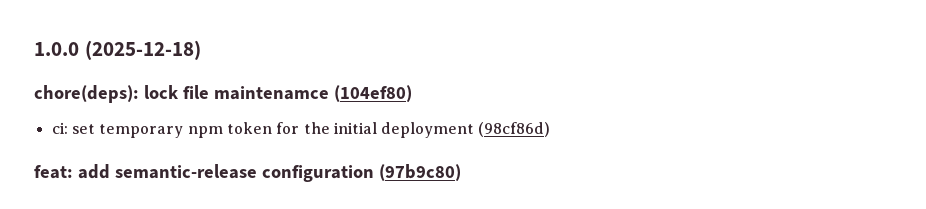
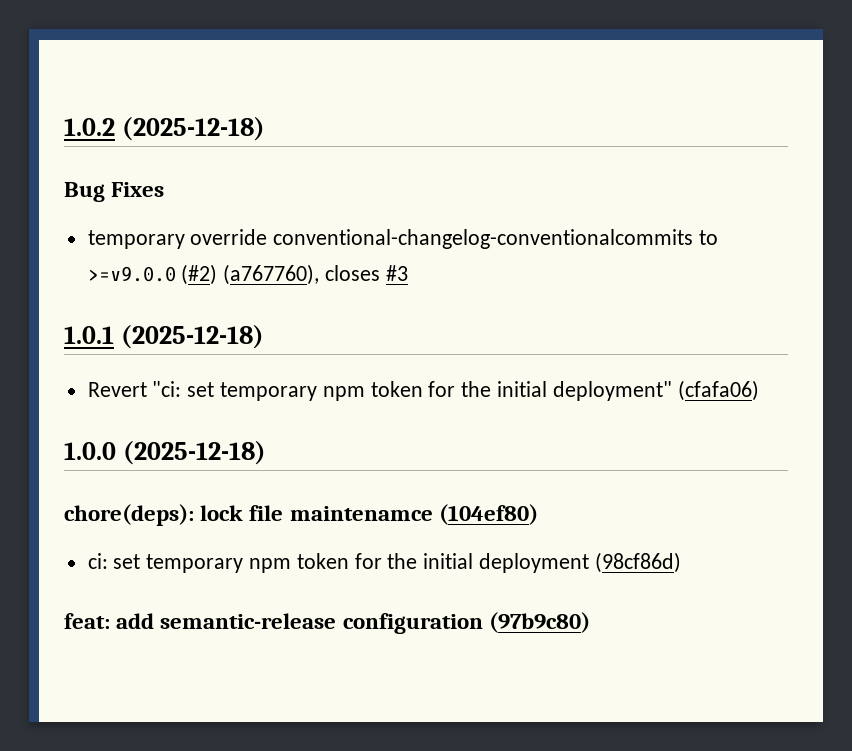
(34, 49) none -> [64,117,266,141] [64,182,165,202] [87,229,719,249] [87,264,408,285] [64,325,265,349] [87,380,759,401] 1.0.2 (2025-12-18) // Bug Fixes // temporary override conventional-changelog-conventionalcommits to >=v9.0.0 (#2) (a767760), closes #3 // 1.0.1 (2025-12-18) // Revert "ci: set temporary npm token for the initial deployment" (cfafa06) //

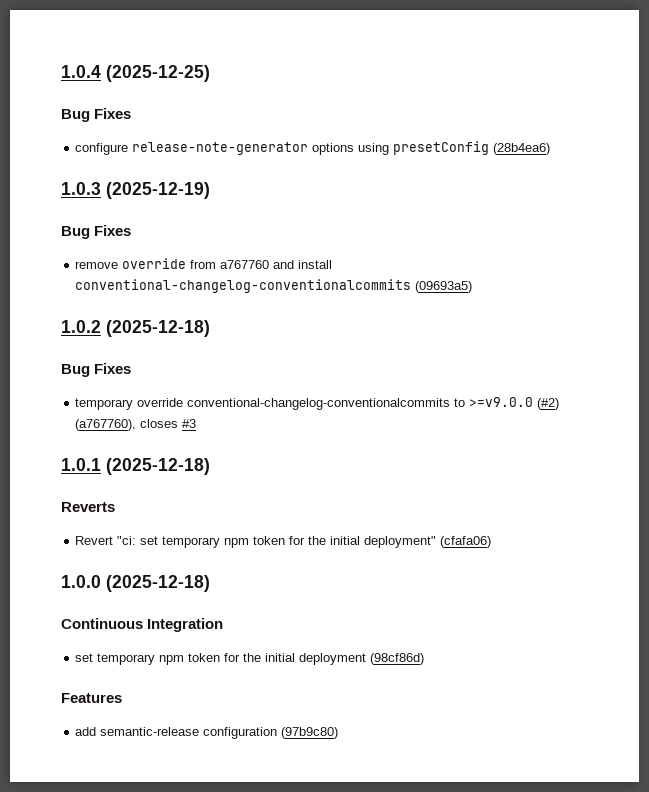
(64, 127) none -> [61,65,210,82] [61,108,132,122] [75,141,551,155] [61,182,210,199] [61,225,132,239] [75,258,333,269] [75,279,473,293] 1.0.4 (2025-12-25) // Bug Fixes // configure release-note-generator options using presetConfig (28b4ea6) // 1.0.3 (2025-12-19) // Bug Fixes // remove override from a767760 and install conventional-changelog-conventionalcommits (09693a5) //
(265, 337) none -> [61,502,115,512] // Reverts
[64,504,538,526] [87,553,108,569] chore(deps): lock file maintenamce (104ef80) // ci: -> [61,618,224,632] Continuous Integration //
[64,613,110,629] feat: -> [61,693,122,703] Features //

